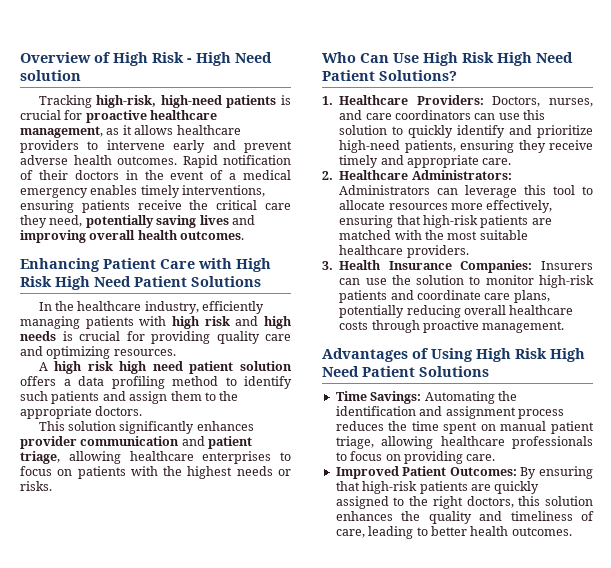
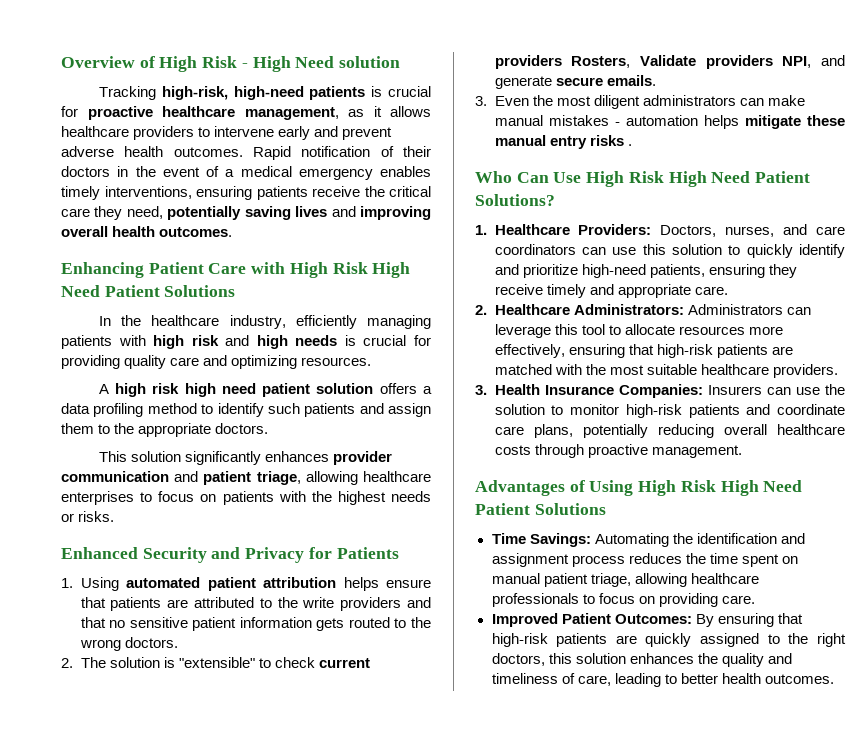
(52, 486) none -> [61,547,399,563] [61,577,431,591] [80,597,431,611] [80,617,431,631] [79,637,178,651] [61,657,370,668] [494,55,845,69] [494,75,656,89] [475,95,805,109] [494,115,845,129] [494,135,632,149] // Enhanced Security and Privacy for Patients // 1. Using automated patient attribution helps ensure that patients are attributed to the write providers and that no sensitive patient information gets routed to the wrong doctors. // 2. The solution is "extensible" to check current providers Rosters, Validate providers NPI, and generate secure emails. // 3. Even the most diligent administrators can make manual mistakes - automation helps mitigate these manual entry risks .

